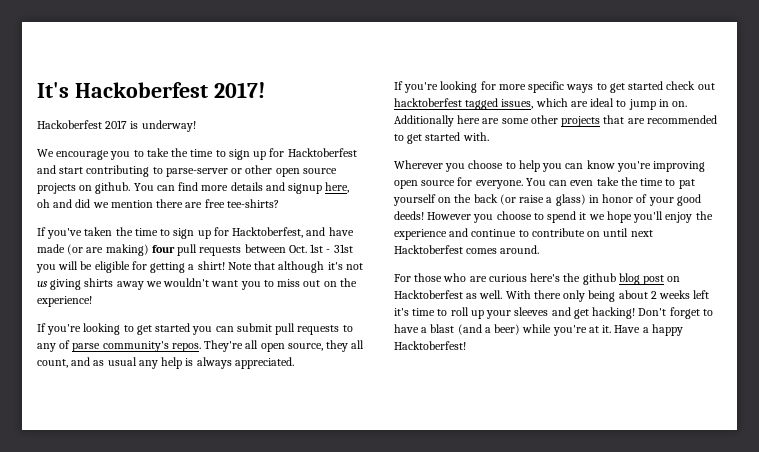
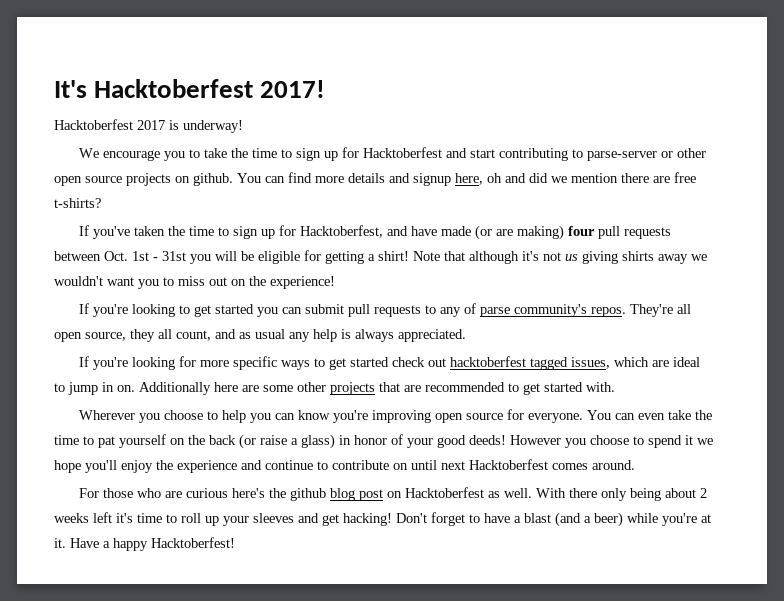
[74,82,208,98] Hackoberfest -> [94,79,254,98] Hacktoberfest
[37,120,102,129] Hackoberfest -> [54,119,133,130] Hacktoberfest
[226,199,279,208] tee-shirts? -> [54,198,101,208] t-shirts?

